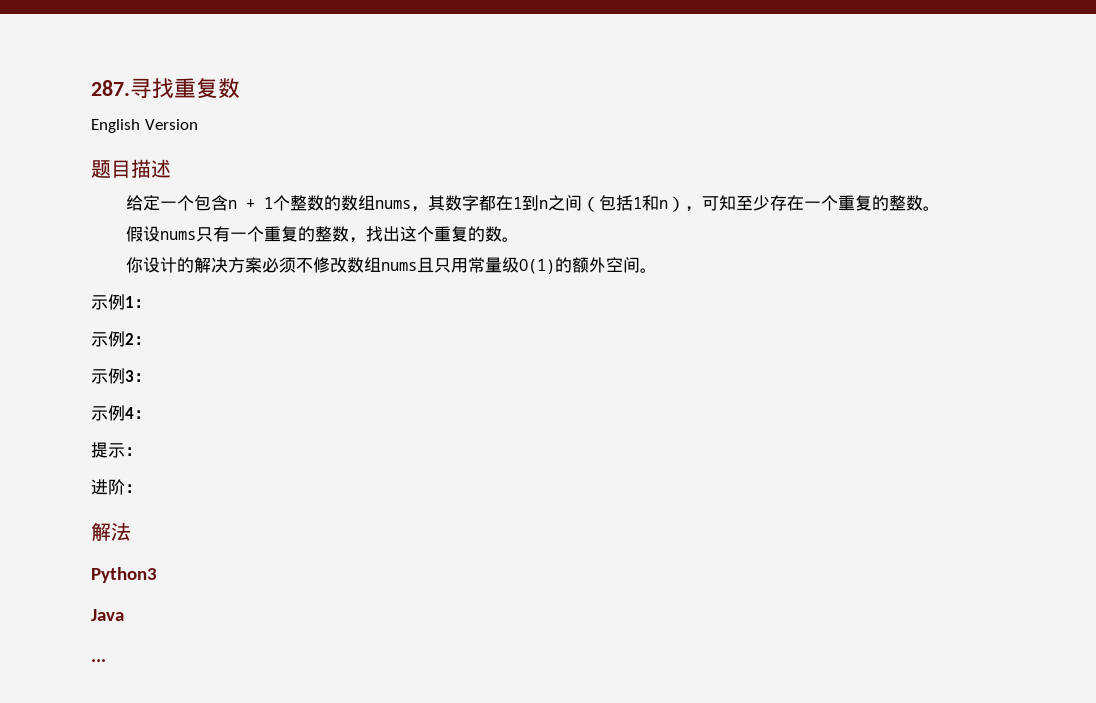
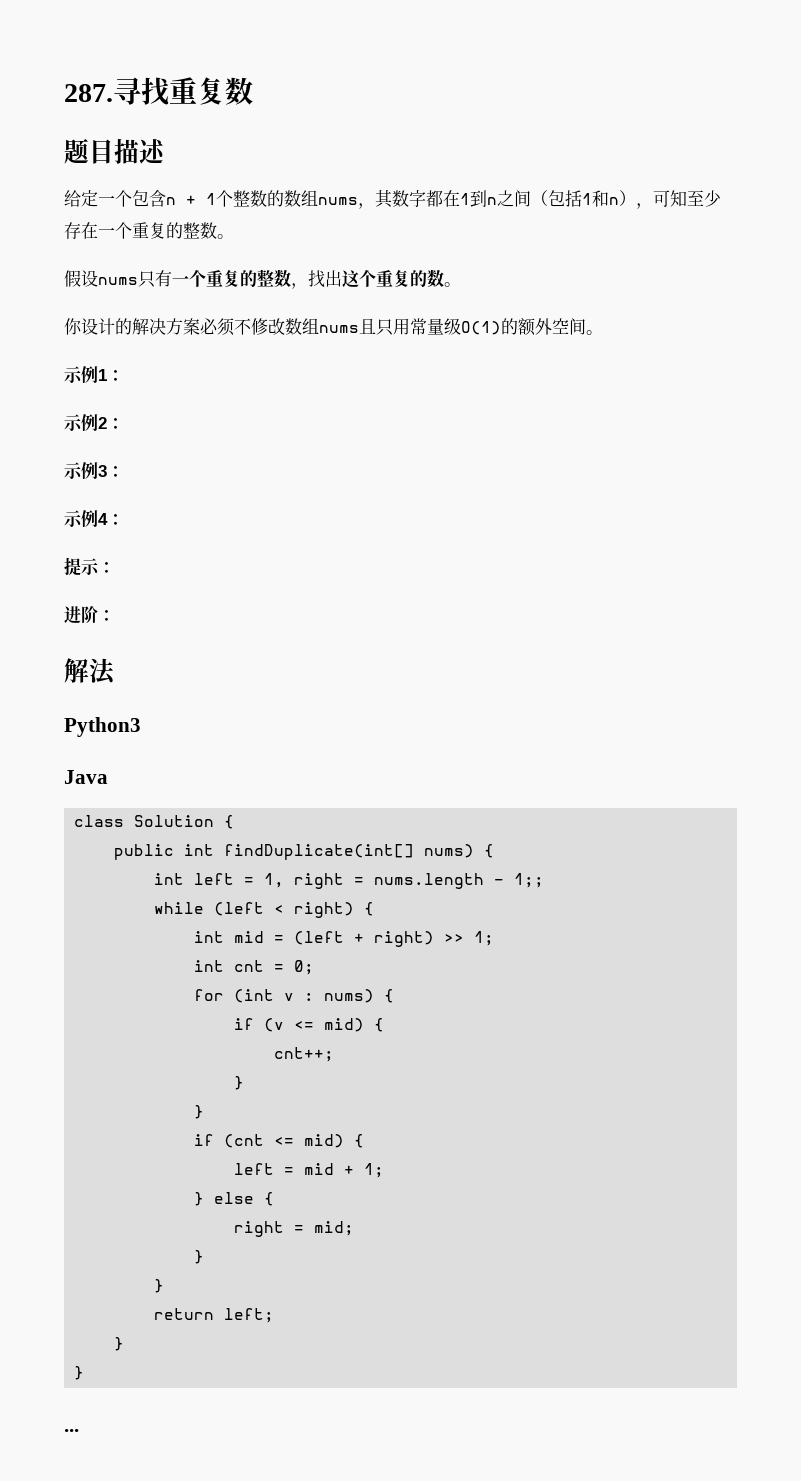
[91,119,198,133] // English Version -> (253, 91) none
(124, 615) none -> [74,815,235,829] [114,844,495,860] [154,873,545,889] [154,902,375,918] [194,931,495,947] [194,960,315,975] [194,989,395,1003] [234,1018,385,1032] [274,1047,335,1062] [234,1076,245,1090] [194,1105,205,1119] [194,1134,365,1148] [234,1163,385,1178] [194,1192,275,1206] [234,1221,355,1237] [194,1250,205,1264] [154,1279,165,1293] [154,1308,275,1323] [114,1337,125,1351] [74,1366,85,1380] // class Solution { // public int findDuplicate(int[] nums) { // int left = 1, right = nums.length - 1;; // while (left < right) { // int mid = (left + right) >> 1; // int cnt = 0; // for (int v : nums) { // if (v <= mid) { // cnt++; // } // } // if (cnt <= mid) { // left = mid + 1; // } else { // right = mid; // } // } // return left; // } // }

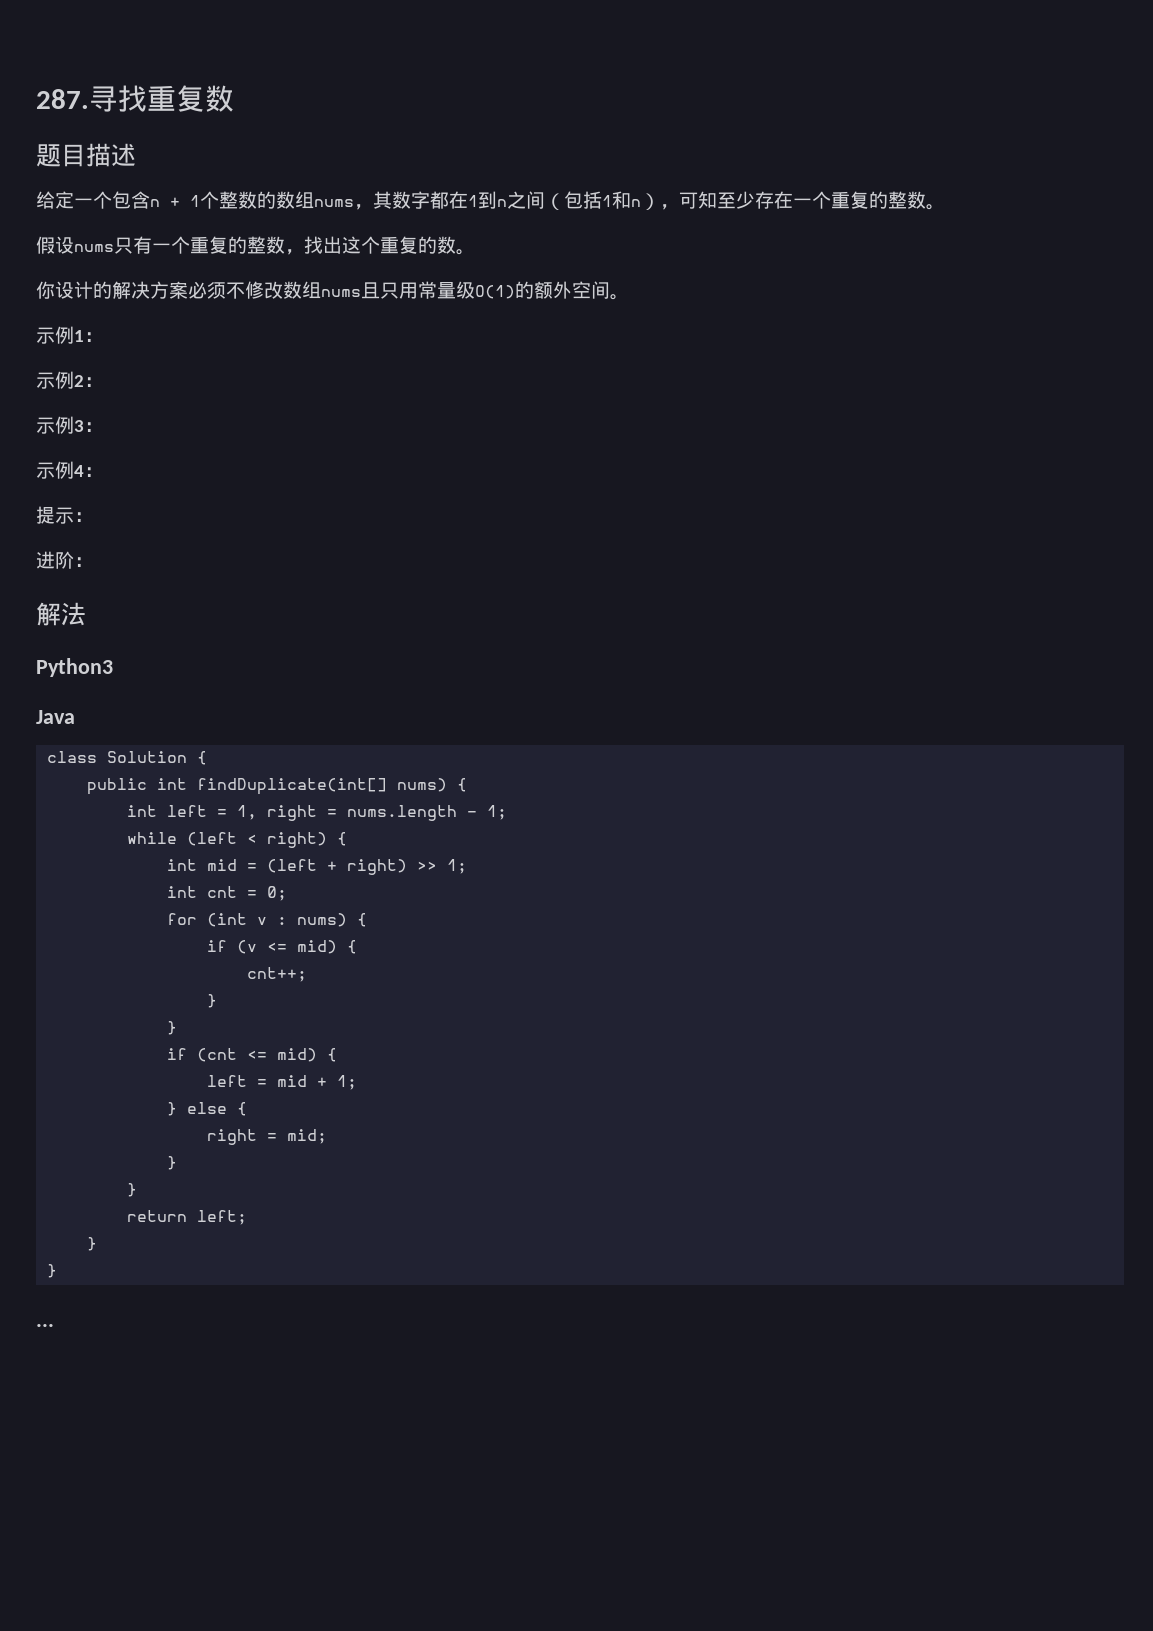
[514,873,545,888] 1;; -> [487,805,508,820] 1;

